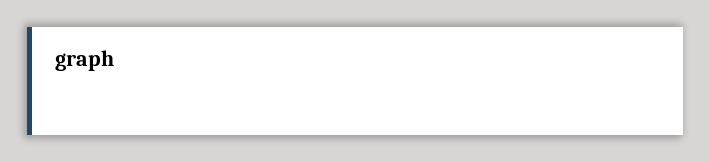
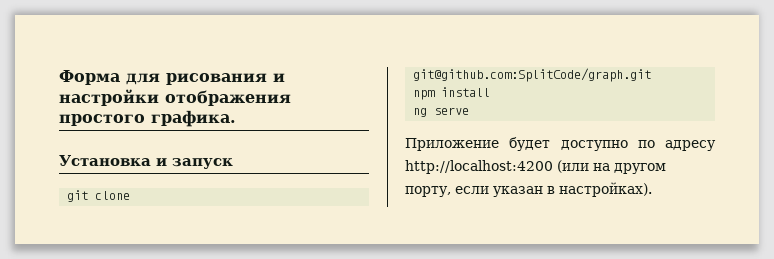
[55,50,114,71] graph -> [59,70,285,85] [59,89,291,106] [59,110,236,127] [59,155,233,169] [67,190,131,202] [413,68,652,82] [413,87,491,100] [413,107,470,117] [405,137,716,151] [405,160,666,174] [405,182,652,197] Форма для рисования и настройки отображения простого графика. // Установка и запуск // git clone git@github.com:SplitCode/graph.git // npm install // ng serve // Приложение будет доступно по адресу http://localhost:4200 (или на другом порту, если указан в настройках).

